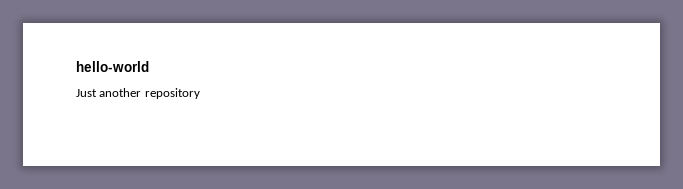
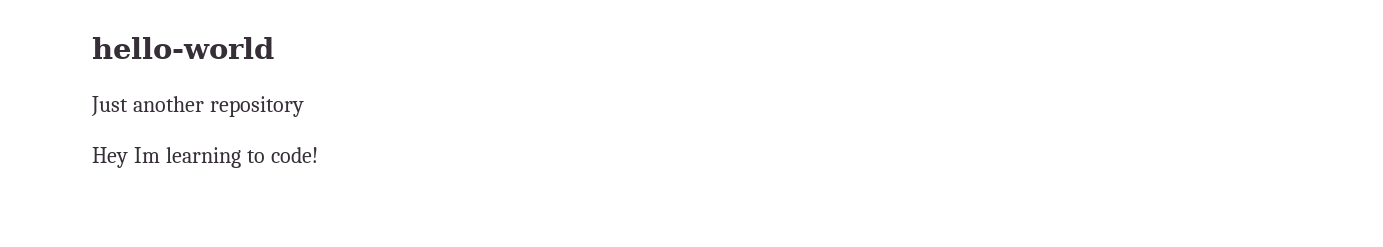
(200, 93) none -> [92,147,318,168] // Hey Im learning to code!

